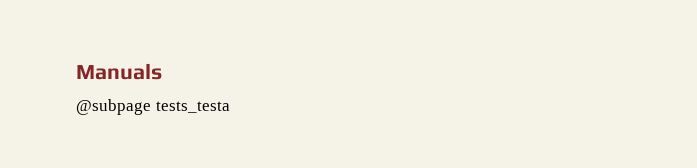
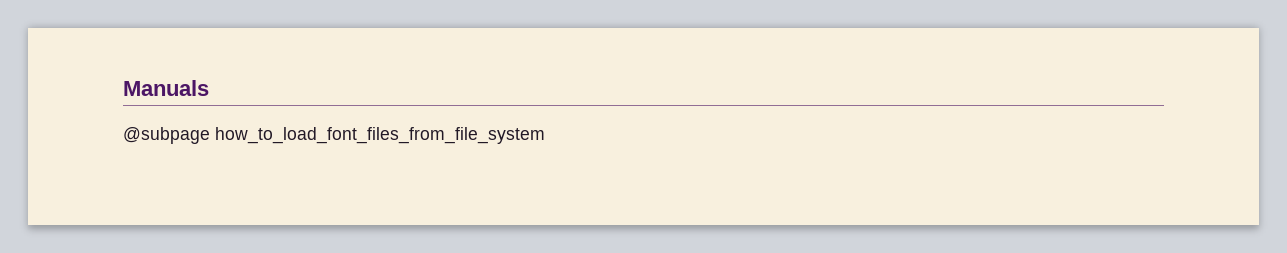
[155,101,230,113] tests_testa -> [215,127,545,144] how_to_load_font_files_from_file_system

